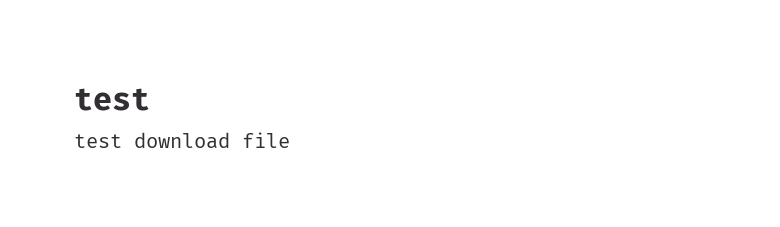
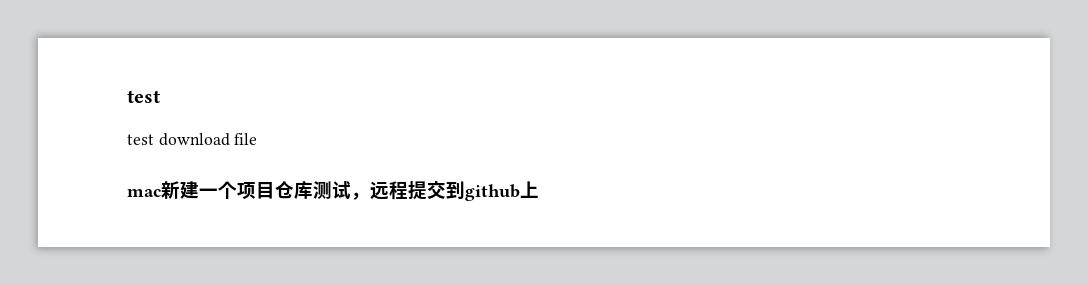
(290, 140) none -> [127,180,539,201] // mac新建一个项目仓库测试，远程提交到github上

